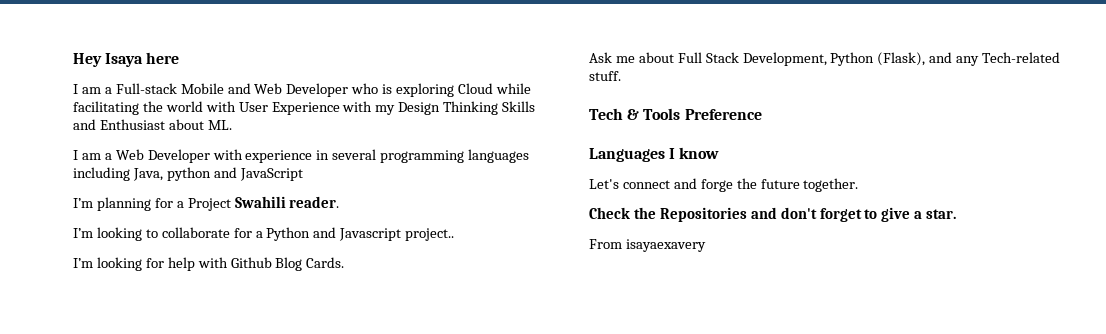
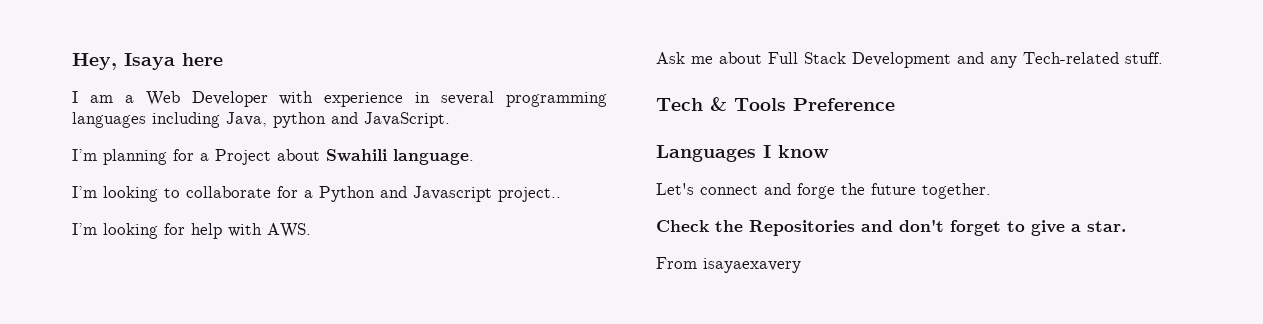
[73,53,102,67] Hey -> [72,53,117,70] Hey,
[73,83,531,97] [73,101,536,115] [73,119,232,130] // I am a Full-stack Mobile and Web Developer who is exploring Cloud while facilitating the world with User Experience with my Design Thinking Skills and Enthusiast about ML. -> (223, 59) none
[239,168,303,181] JavaScript -> [364,112,450,128] JavaScript.
[234,196,340,208] Swahili reader. -> [277,149,474,165] about Swahili language.
[230,257,345,271] Github Blog Cards. -> [267,223,311,238] AWS.
[742,52,926,66] Development, Python (Flask), -> [852,52,951,68] Development

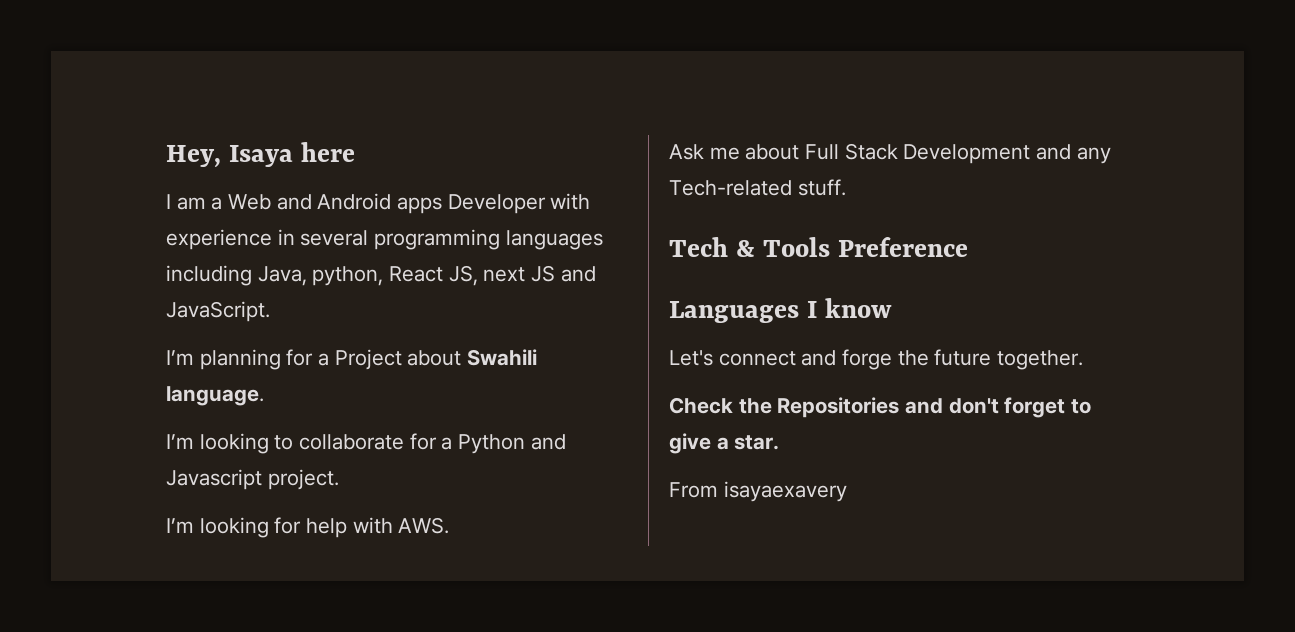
(180, 98) none -> [276,193,443,214] and Android apps
[273,112,326,128] python -> [312,265,556,286] python, React JS, next JS
[498,187,561,202] project.. -> [267,469,339,490] project.

